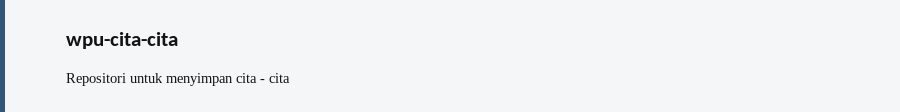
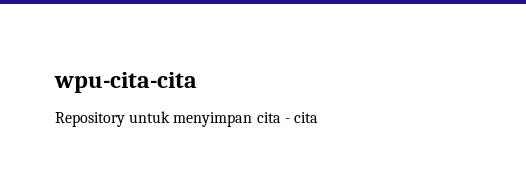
[66,73,126,86] Repositori -> [55,112,125,127] Repository

